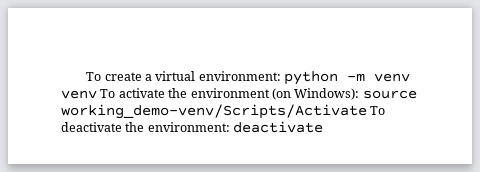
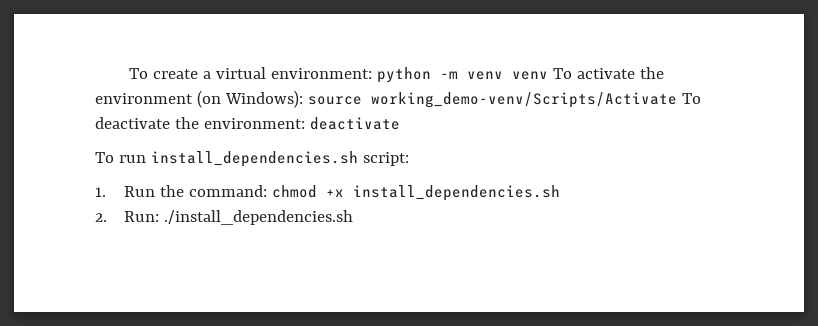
(324, 127) none -> [95,151,409,167] [95,185,561,201] [95,210,354,225] // To run install_dependencies.sh script: // 1. Run the command: chmod +x install_dependencies.sh // 2. Run: ./install_dependencies.sh

